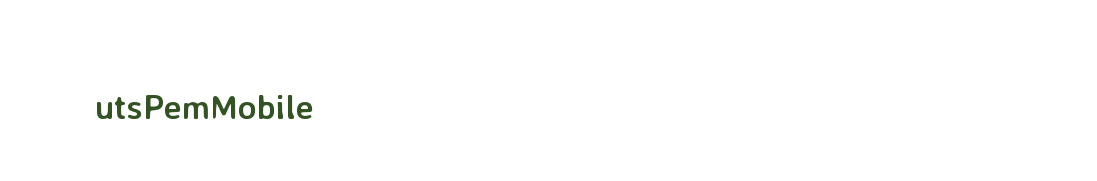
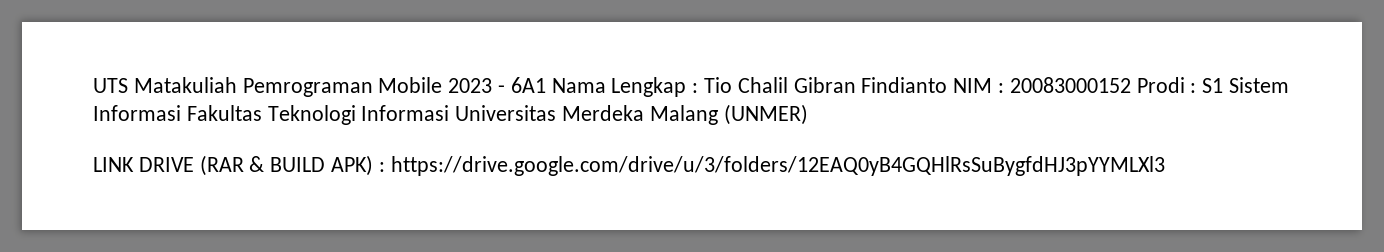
[95,95,314,119] utsPemMobile -> [93,77,1290,97] [93,104,808,125] [93,155,1165,176] UTS Matakuliah Pemrograman Mobile 2023 - 6A1 Nama Lengkap : Tio Chalil Gibran Findianto NIM : 20083000152 Prodi : S1 Sistem Informasi Fakultas Teknologi Informasi Universitas Merdeka Malang (UNMER) // LINK DRIVE (RAR & BUILD APK) : https://drive.google.com/drive/u/3/folders/12EAQ0yB4GQHlRsSuBygfdHJ3pYYMLXl3

